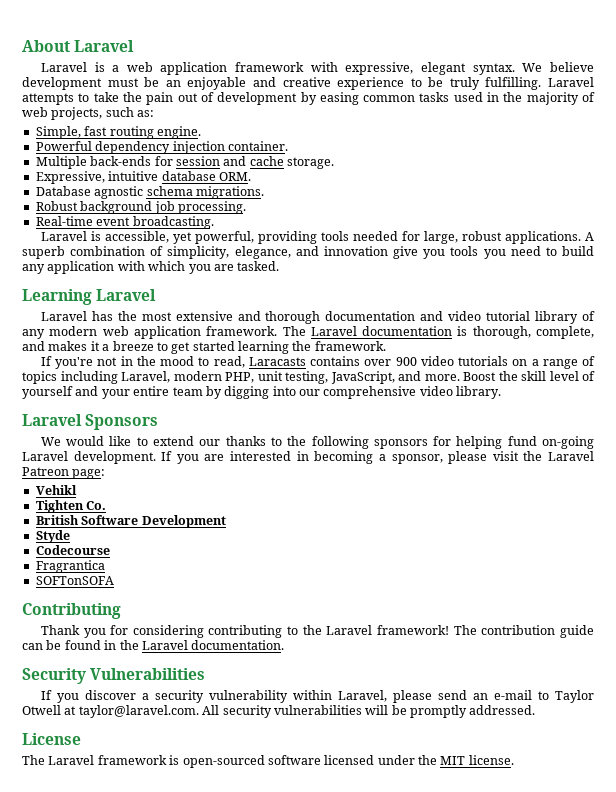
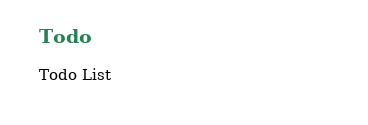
[22,40,135,52] [40,62,595,75] [22,77,594,90] [22,92,595,105] [22,107,155,120] [35,126,201,139] [35,141,288,154] [35,156,334,169] [35,171,251,184] [35,186,264,199] [35,201,246,214] [35,216,214,229] [40,231,595,244] [22,246,594,259] [22,261,280,274] [22,289,157,305] [40,311,595,324] [22,326,594,339] [22,341,386,354] [40,356,595,369] [22,371,595,384] [22,386,502,399] [22,414,159,430] [40,436,594,449] [22,451,595,464] [22,467,106,479] [35,485,77,495] [35,500,107,513] [35,515,226,528] [35,530,70,543] [35,545,110,555] [35,560,105,573] [35,576,114,585] [22,603,121,619] [40,625,595,638] [22,640,285,650] [22,668,206,684] [40,690,595,703] [22,705,536,718] [22,733,81,745] [22,755,514,768] About Laravel // Laravel is a web application framework with expressive, elegant syntax. We believe development must be an enjoyable and creative experience to be truly fulfilling. Laravel attempts to take the pain out of development by easing common tasks used in the majority of web projects, such as: // Simple, fast routing engine. // Powerful dependency injection container. // Multiple back-ends for session and cache storage. // Expressive, intuitive database ORM. // Database agnostic schema migrations. // Robust background job processing. // Real-time event broadcasting. // Laravel is accessible, yet powerful, providing tools needed for large, robust applications. A superb combination of simplicity, elegance, and innovation give you tools you need to build any application with which you are tasked. // Learning Laravel // Laravel has the most extensive and thorough documentation and video tutorial library of any modern web application framework. The Laravel documentation is thorough, complete, and makes it a breeze to get started learning the framework. // If you're not in the mood to read, Laracasts contains over 900 video tutorials on a range of topics including Laravel, modern PHP, unit testing, JavaScript, and more. Boost the skill level of yourself and your entire team by digging into our comprehensive video library. // Laravel Sponsors // We would like to extend our thanks to the following sponsors for helping fund on-going Laravel development. If you are interested in becoming a sponsor, please visit the Laravel Patreon page: // Vehikl // Tighten Co. // British Software Development // Styde // Codecourse // Fragrantica // SOFTonSOFA // Contributing // Thank you for considering contributing to the Laravel framework! The contribution guide can be found in the Laravel documentation. // Security Vulnerabilities // If you discover a security vulnerability within Laravel, please send an e-mail to Taylor Otwell at taylor@laravel.com. All security vulnerabilities will be promptly addressed. // License // The Laravel framework is open-sourced software licensed under the MIT license. -> [39,29,92,43] [39,68,111,80] Todo // Todo List

